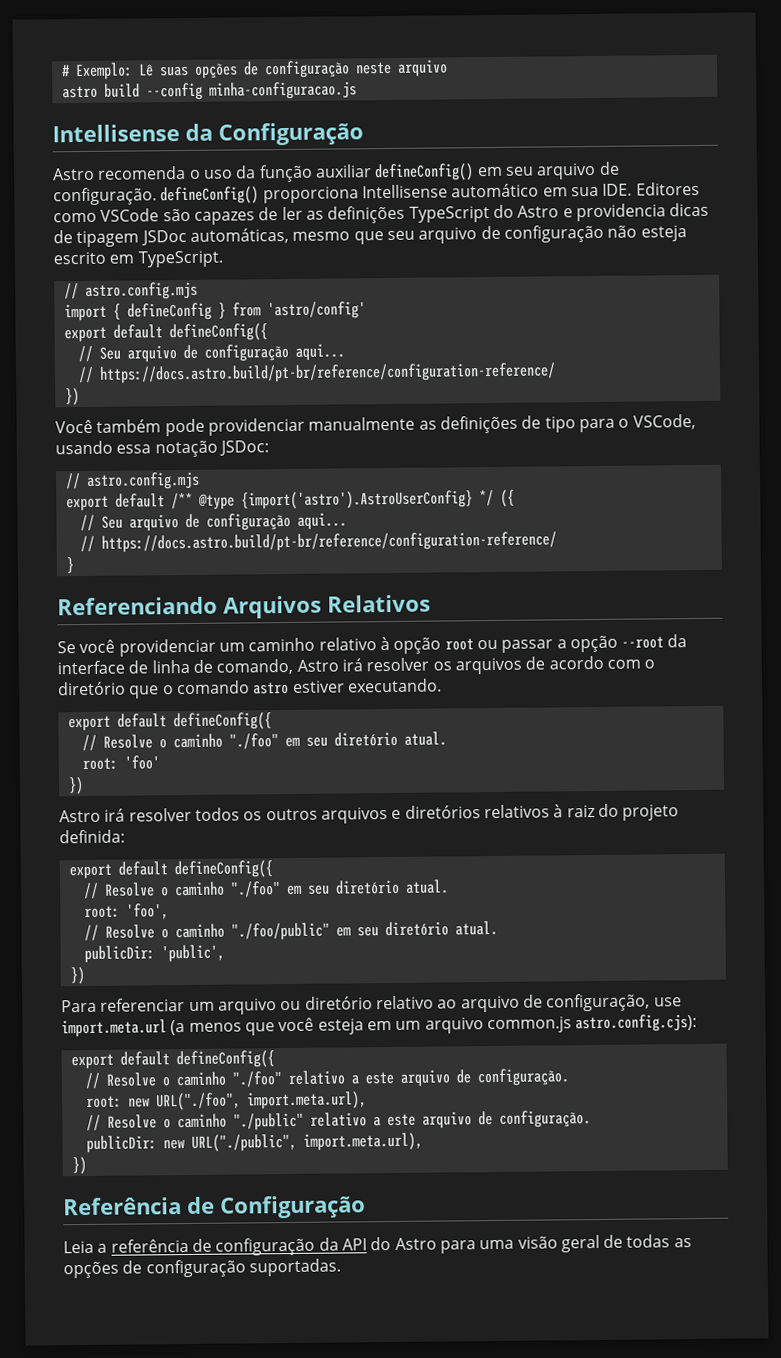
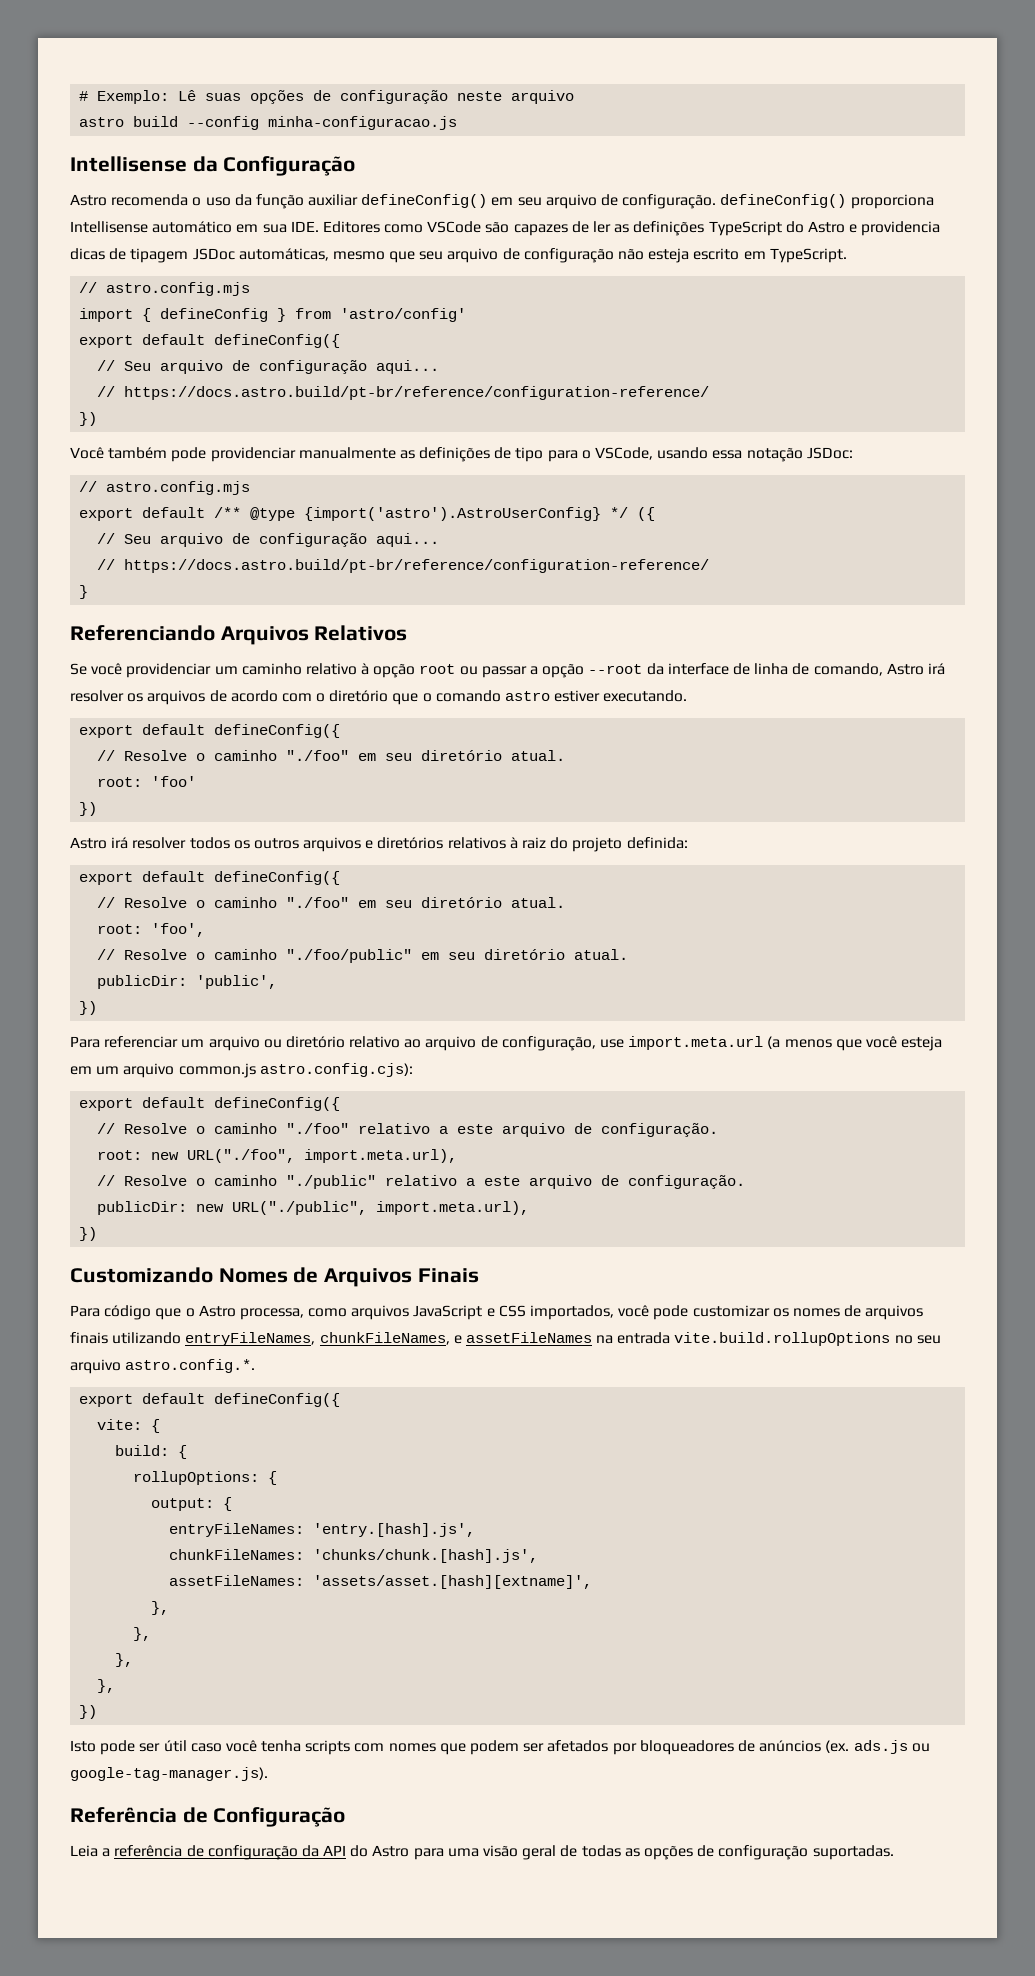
(87, 1165) none -> [70,1267,479,1287] [70,1305,924,1320] [70,1332,941,1346] [70,1359,256,1374] [79,1393,341,1407] [97,1419,161,1433] [115,1445,188,1459] [133,1471,278,1485] [151,1497,233,1511] [169,1523,476,1537] [169,1549,539,1563] [169,1575,593,1589] [151,1601,170,1615] [133,1627,152,1641] [115,1653,134,1667] [97,1679,116,1693] [79,1705,98,1719] [70,1740,930,1755] [70,1767,268,1781] // Customizando Nomes de Arquivos Finais // Para código que o Astro processa, como arquivos JavaScript e CSS importados, você pode customizar os nomes de arquivos finais utilizando entryFileNames, chunkFileNames, e assetFileNames na entrada vite.build.rollupOptions no seu arquivo astro.config.*. // export default defineConfig({ // vite: { // build: { // rollupOptions: { // output: { // entryFileNames: 'entry.[hash].js', // chunkFileNames: 'chunks/chunk.[hash].js', // assetFileNames: 'assets/asset.[hash][extname]', // }, // }, // }, // }, // }) // Isto pode ser útil caso você tenha scripts com nomes que podem ser afetados por bloqueadores de anúncios (ex. ads.js ou google-tag-manager.js).

